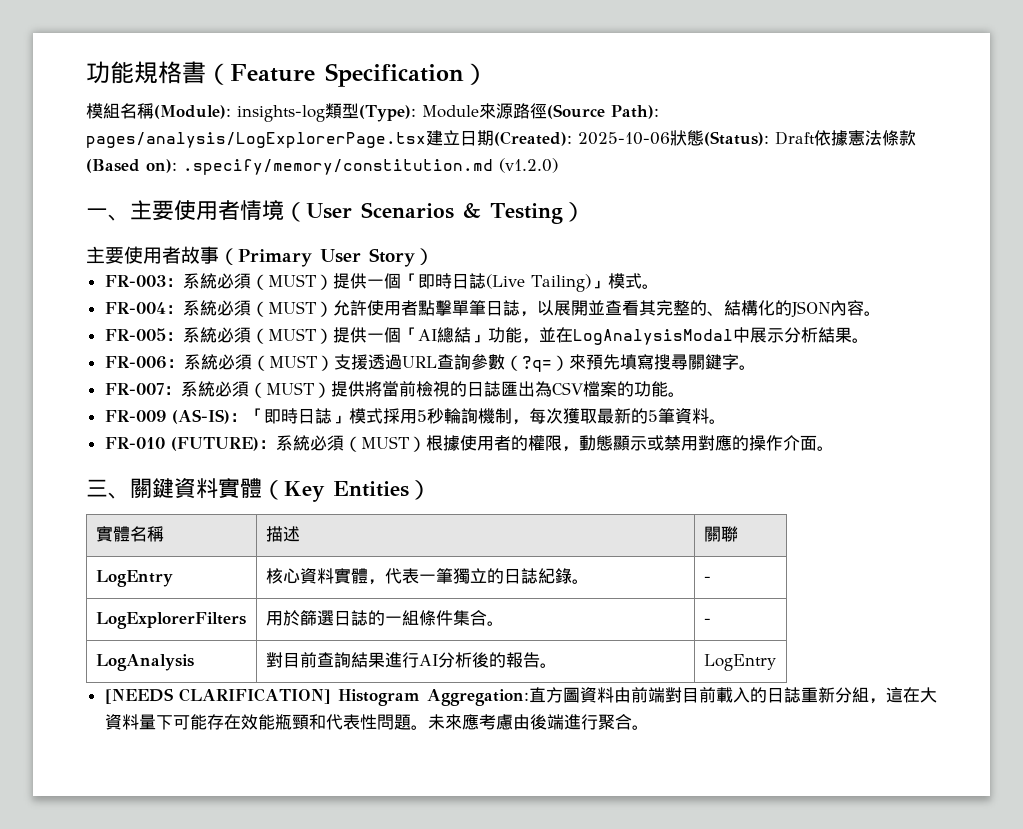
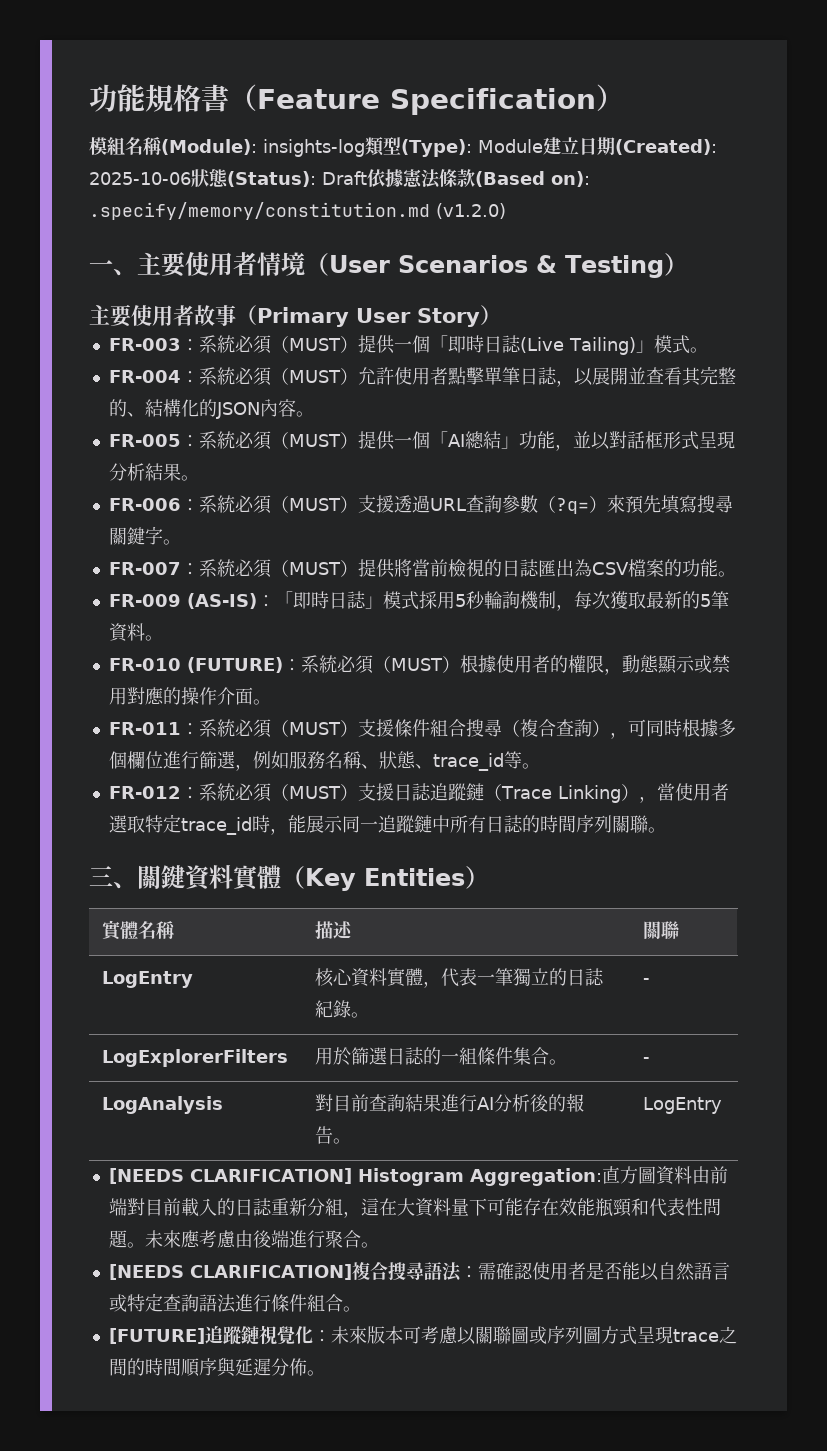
[478,103,659,119] [86,132,426,148] 來源路徑(Source Path): pages/analysis/LogExplorerPage.tsx -> (543, 146) none
[555,327,784,345] 在LogAnalysisModal中展示 -> [590,431,735,450] 以對話框形式呈現
(834, 448) none -> [108,719,736,739] [108,751,540,771] [108,783,729,803] [108,814,666,835] // FR-011：系統必須（MUST）支援條件組合搜尋（複合查詢），可同時根據多個欄位進行篩選，例如服務名稱、狀態、trace_id等。 // FR-012：系統必須（MUST）支援日誌追蹤鏈（Trace Linking），當使用者選取特定trace_id時，能展示同一追蹤鏈中所有日誌的時間序列關聯。
(649, 727) none -> [108,1262,730,1282] [108,1293,361,1313] [108,1325,737,1345] [108,1357,325,1377] // [NEEDS CLARIFICATION]複合搜尋語法：需確認使用者是否能以自然語言或特定查詢語法進行條件組合。 // [FUTURE]追蹤鏈視覺化：未來版本可考慮以關聯圖或序列圖方式呈現trace之間的時間順序與延遲分佈。

